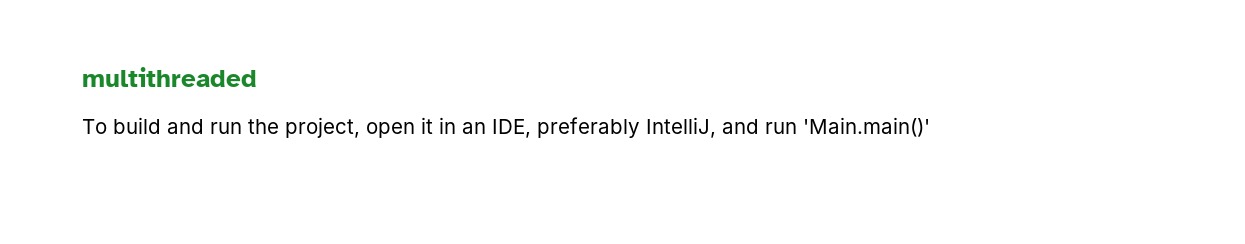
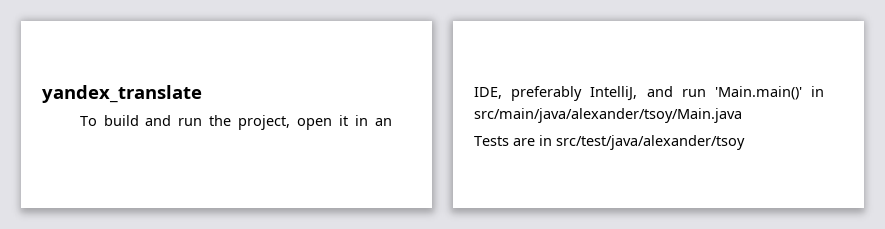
[82,67,257,87] multithreaded -> [42,85,202,103] yandex_translate
(930, 127) none -> [811,86,824,97] [474,108,742,123] [474,135,745,150] in src/main/java/alexander/tsoy/Main.java // Tests are in src/test/java/alexander/tsoy

